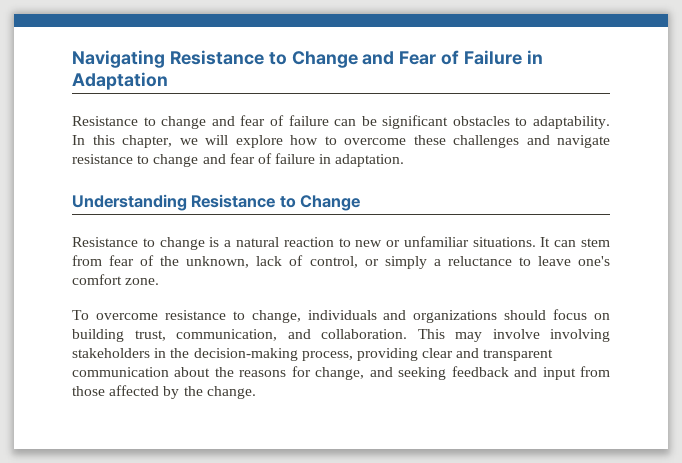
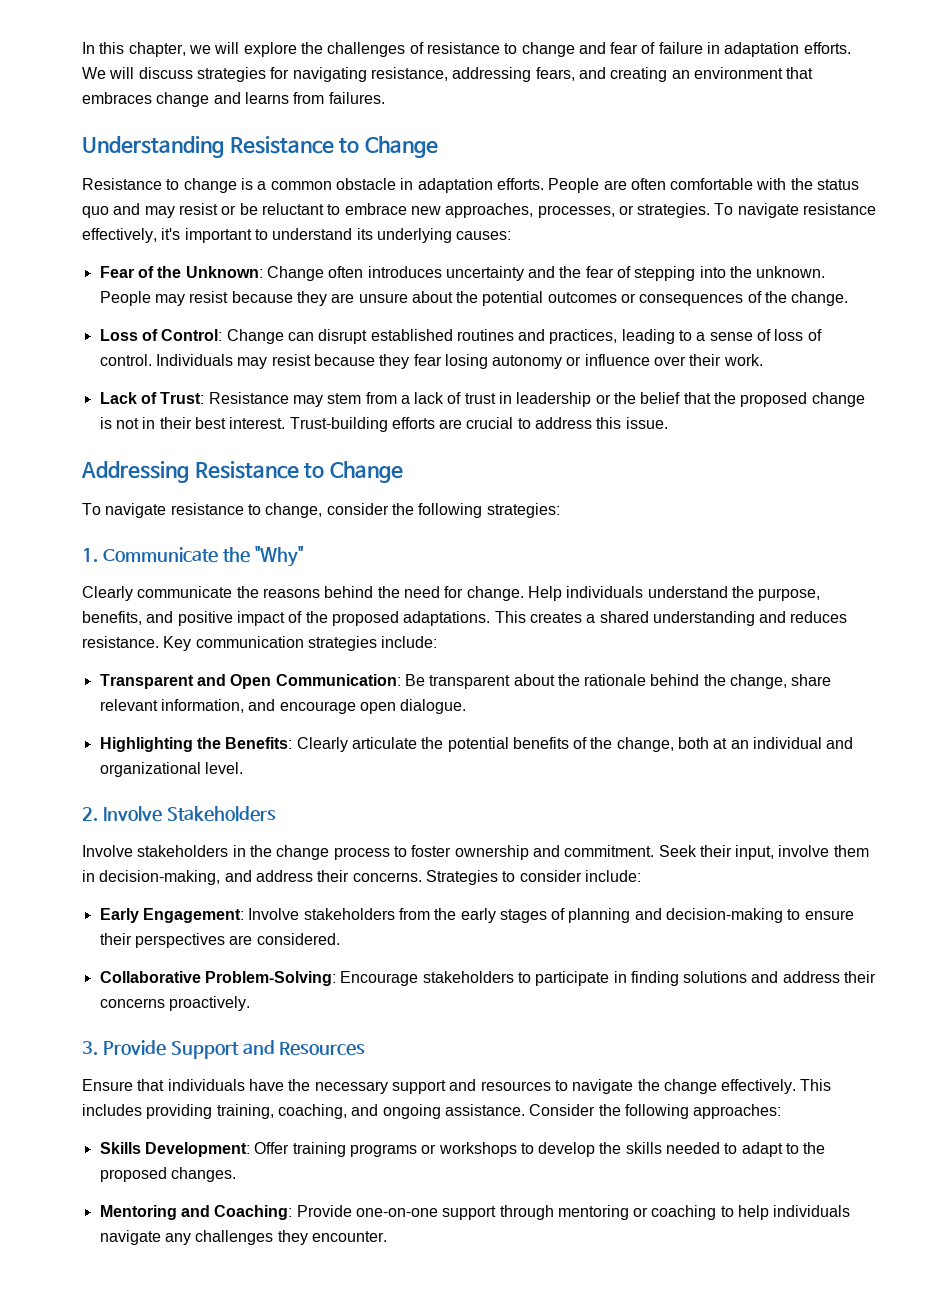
[72,50,543,68] [72,72,168,90] [72,115,610,129] Navigating Resistance to Change and Fear of Failure in Adaptation // Resistance to change and fear of failure can be significant obstacles to adaptability. -> (82, 48) none
[290,135,610,148] how to overcome these challenges and navigate -> [300,42,424,57] the challenges of
[335,154,405,167] adaptation. -> [724,42,851,57] [82,67,814,82] [82,92,385,107] adaptation efforts. We will discuss strategies for navigating resistance, addressing fears, and creating an environment that embraces change and learns from failures.
[235,236,610,247] [72,255,610,269] [72,274,160,285] [72,310,158,320] natural reaction to new or unfamiliar situations. It can stem from fear of the unknown, lack of control, or simply a reluctance to leave one's comfort zone. // To overcome -> [270,178,860,193] [82,203,877,218] [82,228,512,243] [99,266,826,281] [99,291,849,306] [99,329,822,344] [99,354,763,369] [99,392,865,407] [99,417,668,432] [81,461,403,483] [82,503,167,518] common obstacle in adaptation efforts. People are often comfortable with the status quo and may resist or be reluctant to embrace new approaches, processes, or strategies. To navigate resistance effectively, it's important to understand its underlying causes: // Fear of the Unknown: Change often introduces uncertainty and the fear of stepping into the unknown. People may resist because they are unsure about the potential outcomes or consequences of the change. // Loss of Control: Change can disrupt established routines and practices, leading to a sense of loss of control. Individuals may resist because they fear losing autonomy or influence over their work. // Lack of Trust: Resistance may stem from a lack of trust in leadership or the belief that the proposed change is not in their best interest. Trust-building efforts are crucial to address this issue. // Addressing Resistance to Change // To navigate
[307,309,610,323] [72,329,610,342] [72,348,554,361] [72,366,610,380] [72,385,256,399] individuals and organizations should focus on building trust, communication, and collaboration. This may involve involving stakeholders in the decision-making process, providing clear and transparent communication about the reasons for change, and seeking feedback and input from those affected by the change. -> [326,503,560,518] [82,546,304,567] [82,586,821,601] [82,611,848,626] [82,636,438,651] [99,674,832,689] [99,699,467,714] [99,737,854,752] [99,762,243,777] [82,806,276,822] [82,845,869,860] [82,870,641,885] [99,908,854,923] [99,933,340,948] [99,971,877,986] [99,996,250,1011] [82,1040,366,1059] [82,1079,832,1094] [82,1104,782,1119] [99,1142,826,1157] [99,1167,236,1182] [99,1205,851,1220] [99,1230,387,1245] consider the following strategies: // 1. Communicate the "Why" // Clearly communicate the reasons behind the need for change. Help individuals understand the purpose, benefits, and positive impact of the proposed adaptations. This creates a shared understanding and reduces resistance. Key communication strategies include: // Transparent and Open Communication: Be transparent about the rationale behind the change, share relevant information, and encourage open dialogue. // Highlighting the Benefits: Clearly articulate the potential benefits of the change, both at an individual and organizational level. // 2. Involve Stakeholders // Involve stakeholders in the change process to foster ownership and commitment. Seek their input, involve them in decision-making, and address their concerns. Strategies to consider include: // Early Engagement: Involve stakeholders from the early stages of planning and decision-making to ensure their perspectives are considered. // Collaborative Problem-Solving: Encourage stakeholders to participate in finding solutions and address their concerns proactively. // 3. Provide Support and Resources // Ensure that individuals have the necessary support and resources to navigate the change effectively. This includes providing training, coaching, and ongoing assistance. Consider the following approaches: // Skills Development: Offer training programs or workshops to develop the skills needed to adapt to the proposed changes. // Mentoring and Coaching: Provide one-on-one support through mentoring or coaching to help individuals navigate any challenges they encounter.

